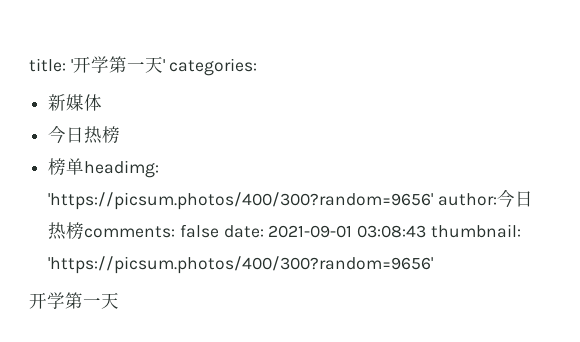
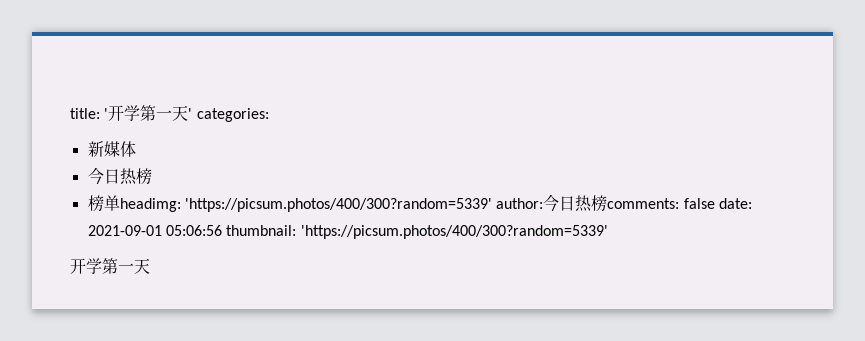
[48,192,434,210] 'https://picsum.photos/400/300?random=9656' -> [184,198,492,212] 'https://picsum.photos/400/300?random=5339'
[357,224,521,238] [48,256,434,274] 03:08:43 thumbnail: 'https://picsum.photos/400/300?random=9656' -> [165,225,608,239] 05:06:56 thumbnail: 'https://picsum.photos/400/300?random=5339'

